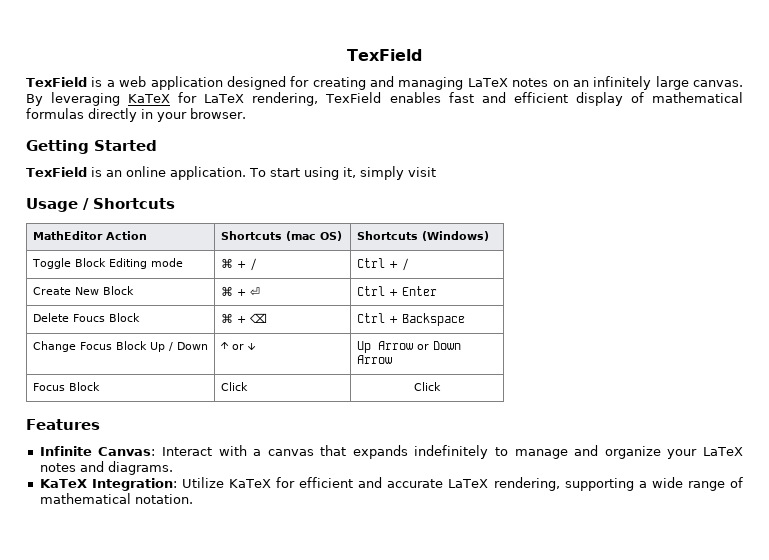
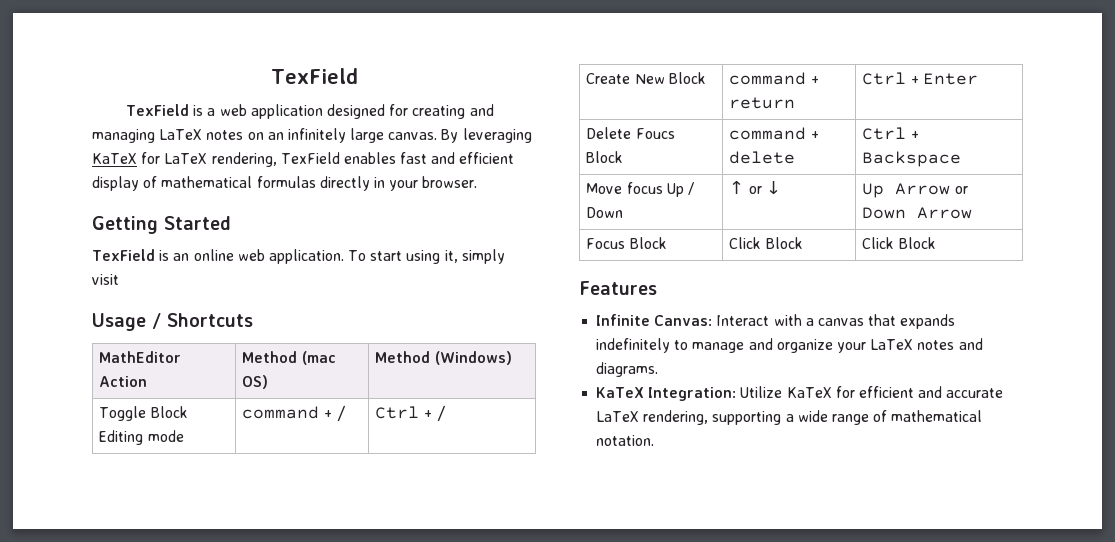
(166, 171) none -> [237,249,265,261] web
[220,231,282,240] Shortcuts -> [242,351,298,363] Method
[356,231,418,240] Shortcuts -> [375,351,431,363] Method
[220,258,233,268] ⌘ -> [242,406,320,419] command
[220,286,260,296] ⌘ + ⏎ -> [729,72,819,85] [729,97,796,109] command + return
[220,313,267,323] ⌘ + ⌫ -> [729,127,819,140] [729,151,796,164] command + delete
[32,341,147,352] Change Focus Block -> [586,182,663,194] Move focus
[414,382,441,391] | Click -> [765,237,803,249] [862,237,936,249] Block | Click Block

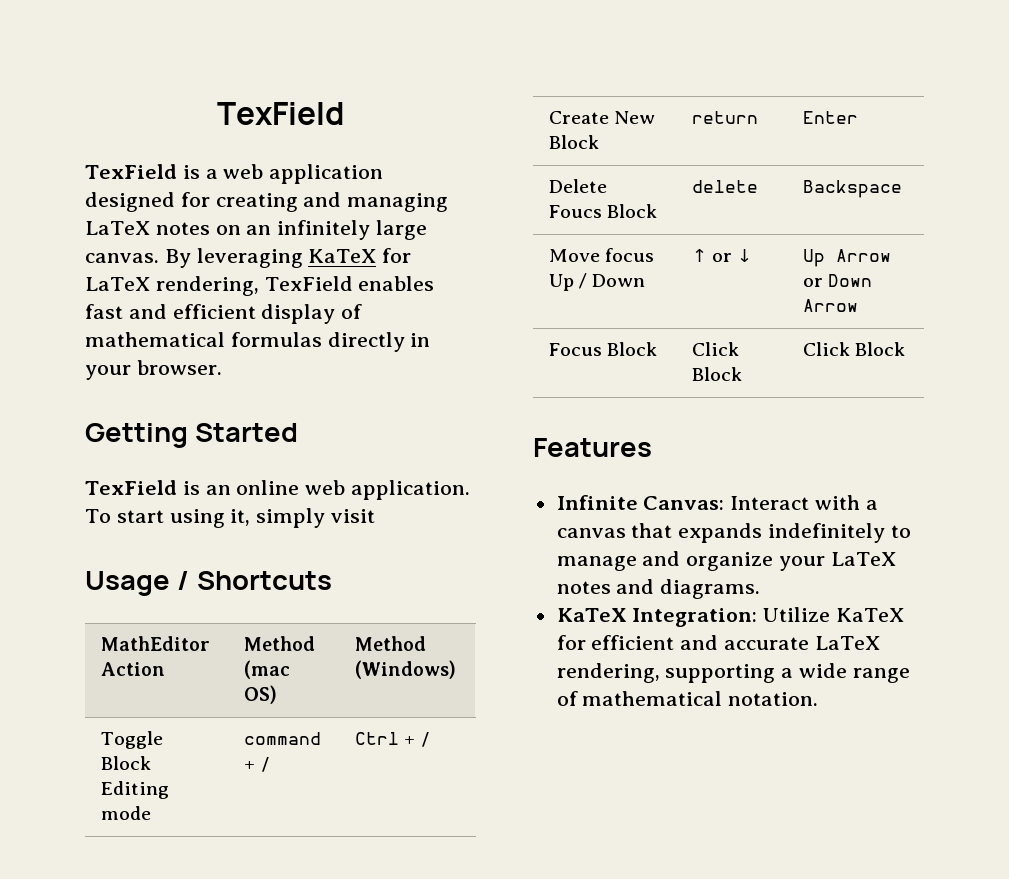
[729,72,819,85] command + -> (599, 142) none
[862,72,919,85] Ctrl + -> (758, 117) none
[729,127,819,140] command + -> (657, 211) none
[862,127,919,140] Ctrl + -> (758, 186) none

